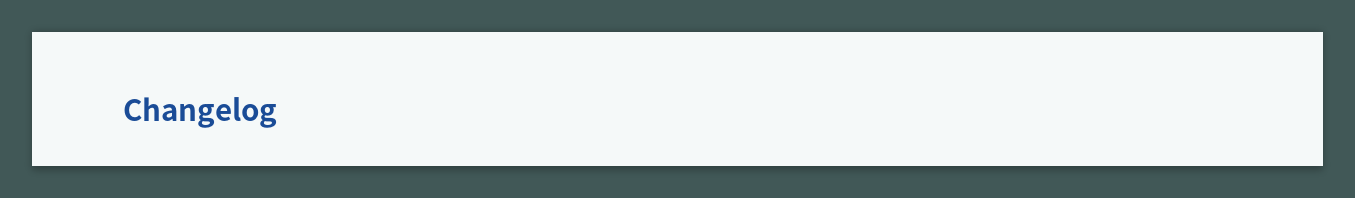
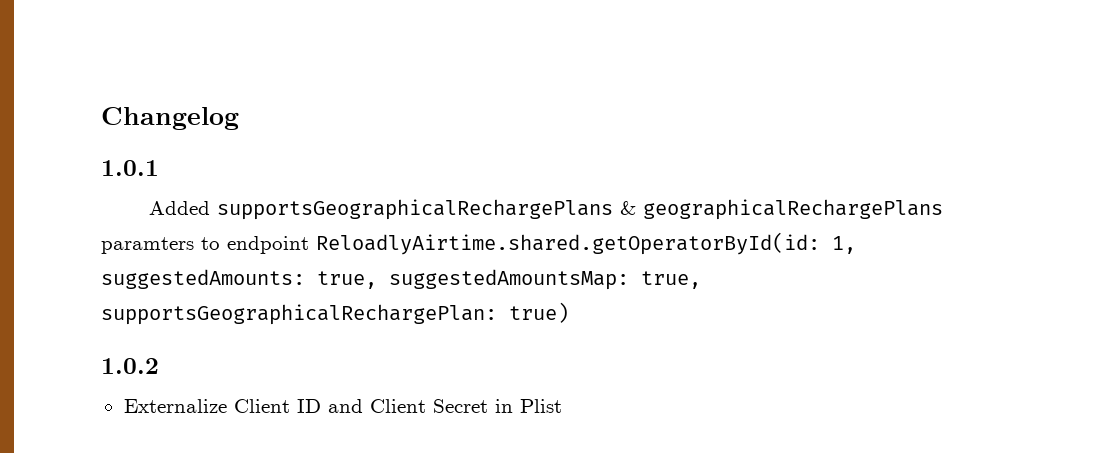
(277, 112) none -> [101,160,159,176] [149,199,944,220] [101,232,856,255] [101,269,701,290] [101,302,569,325] [101,358,159,374] [123,399,562,413] // 1.0.1 // Added supportsGeographicalRechargePlans & geographicalRechargePlans paramters to endpoint ReloadlyAirtime.shared.getOperatorById(id: 1, suggestedAmounts: true, suggestedAmountsMap: true, supportsGeographicalRechargePlan: true) // 1.0.2 // Externalize Client ID and Client Secret in Plist

